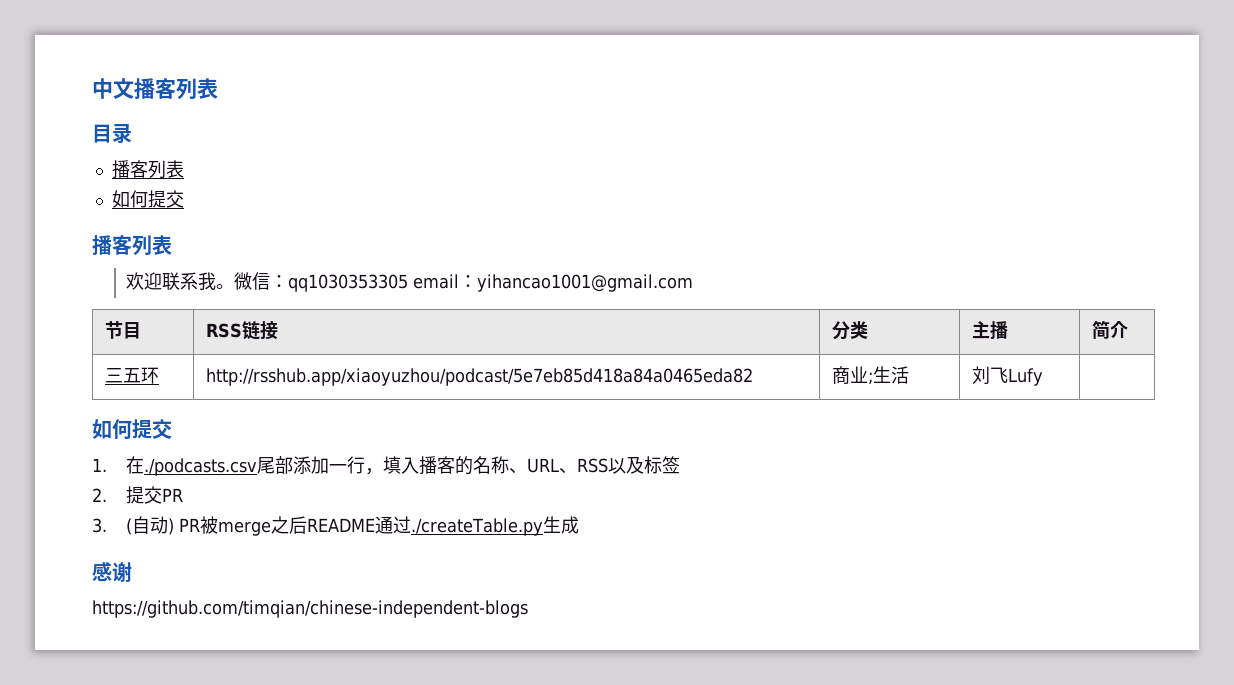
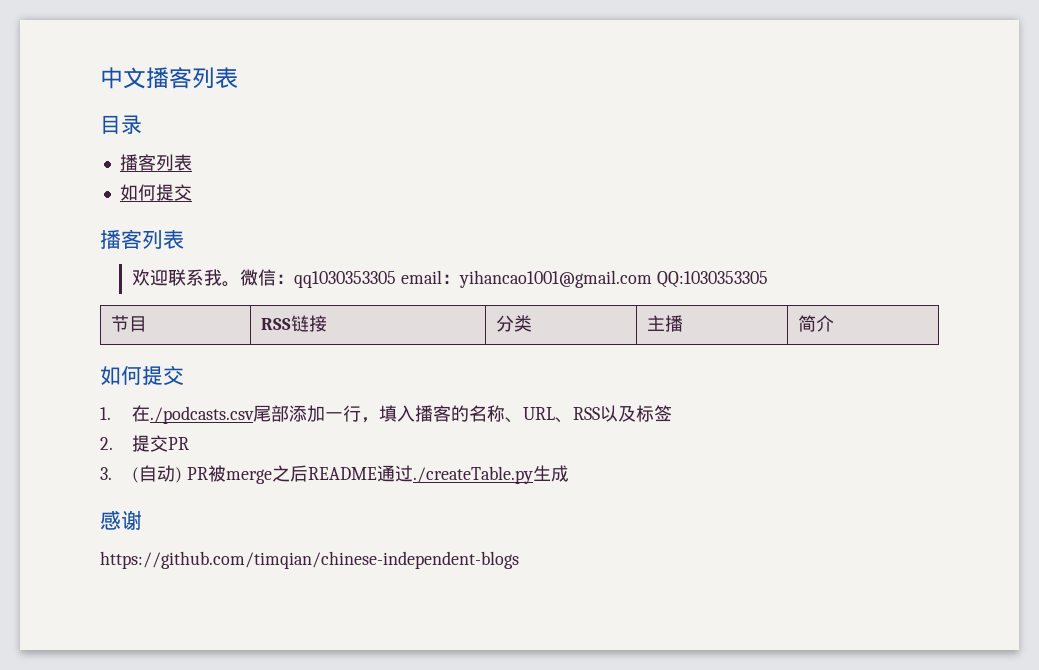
(694, 283) none -> [656,271,768,288] QQ:1030353305
[104,367,159,384] [205,368,753,386] [831,366,909,385] [971,366,1043,386] // 三五环 | http://rsshub.app/xiaoyuzhou/podcast/5e7eb85d418a84a0465eda82 | 商业;生活 | 刘飞Lufy | -> (835, 323) none

